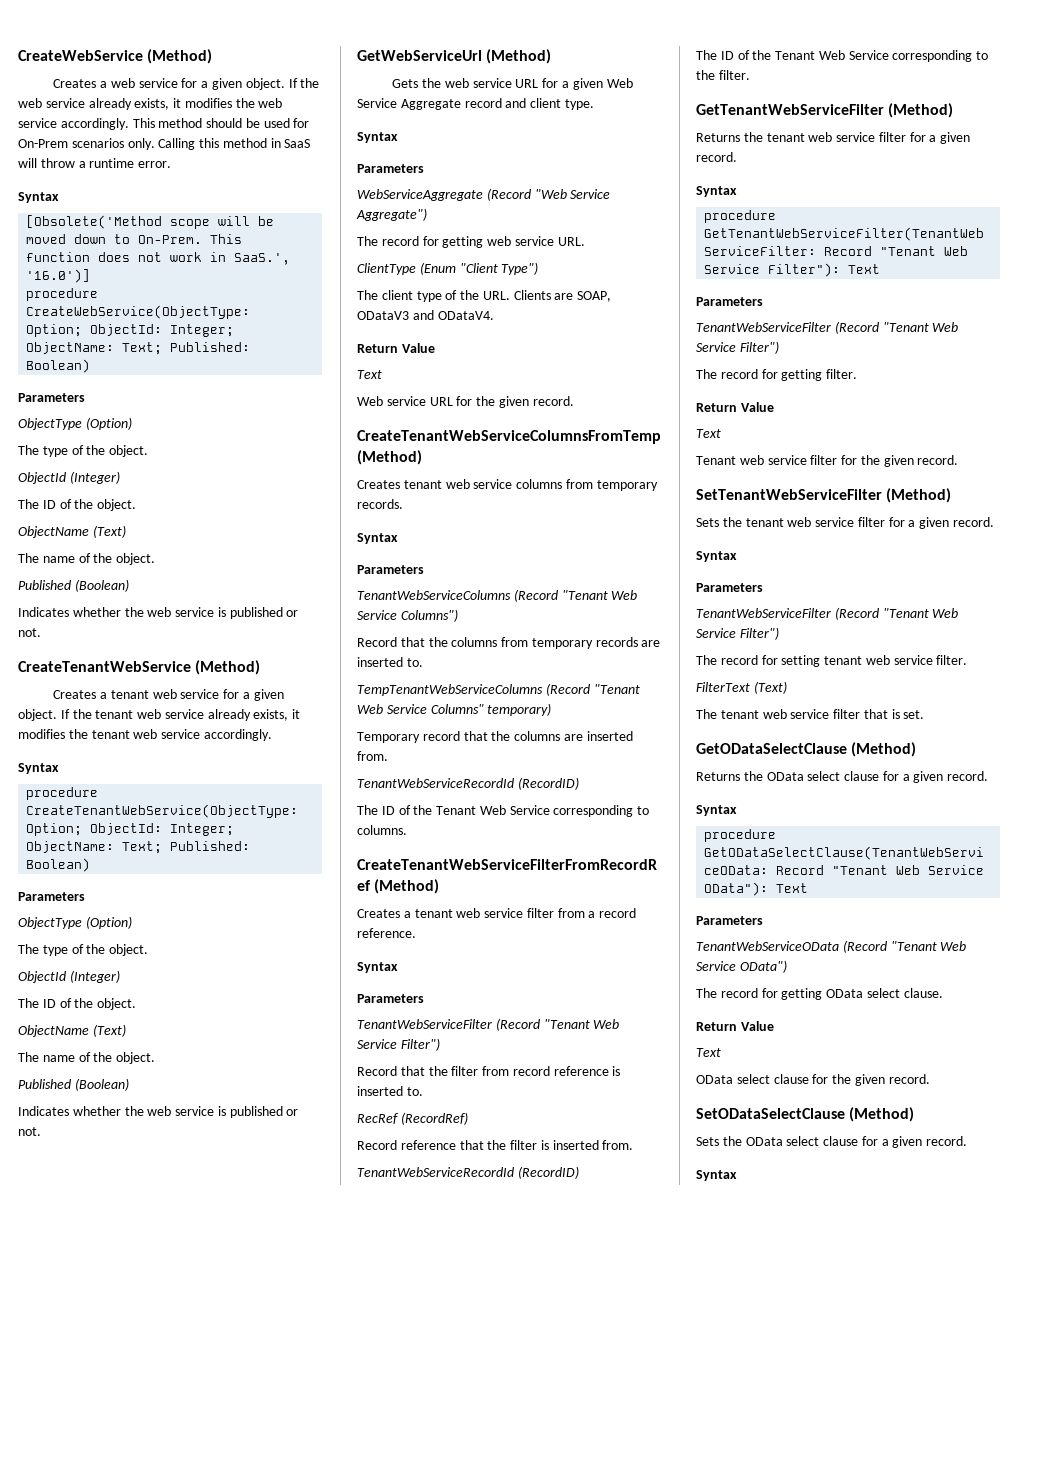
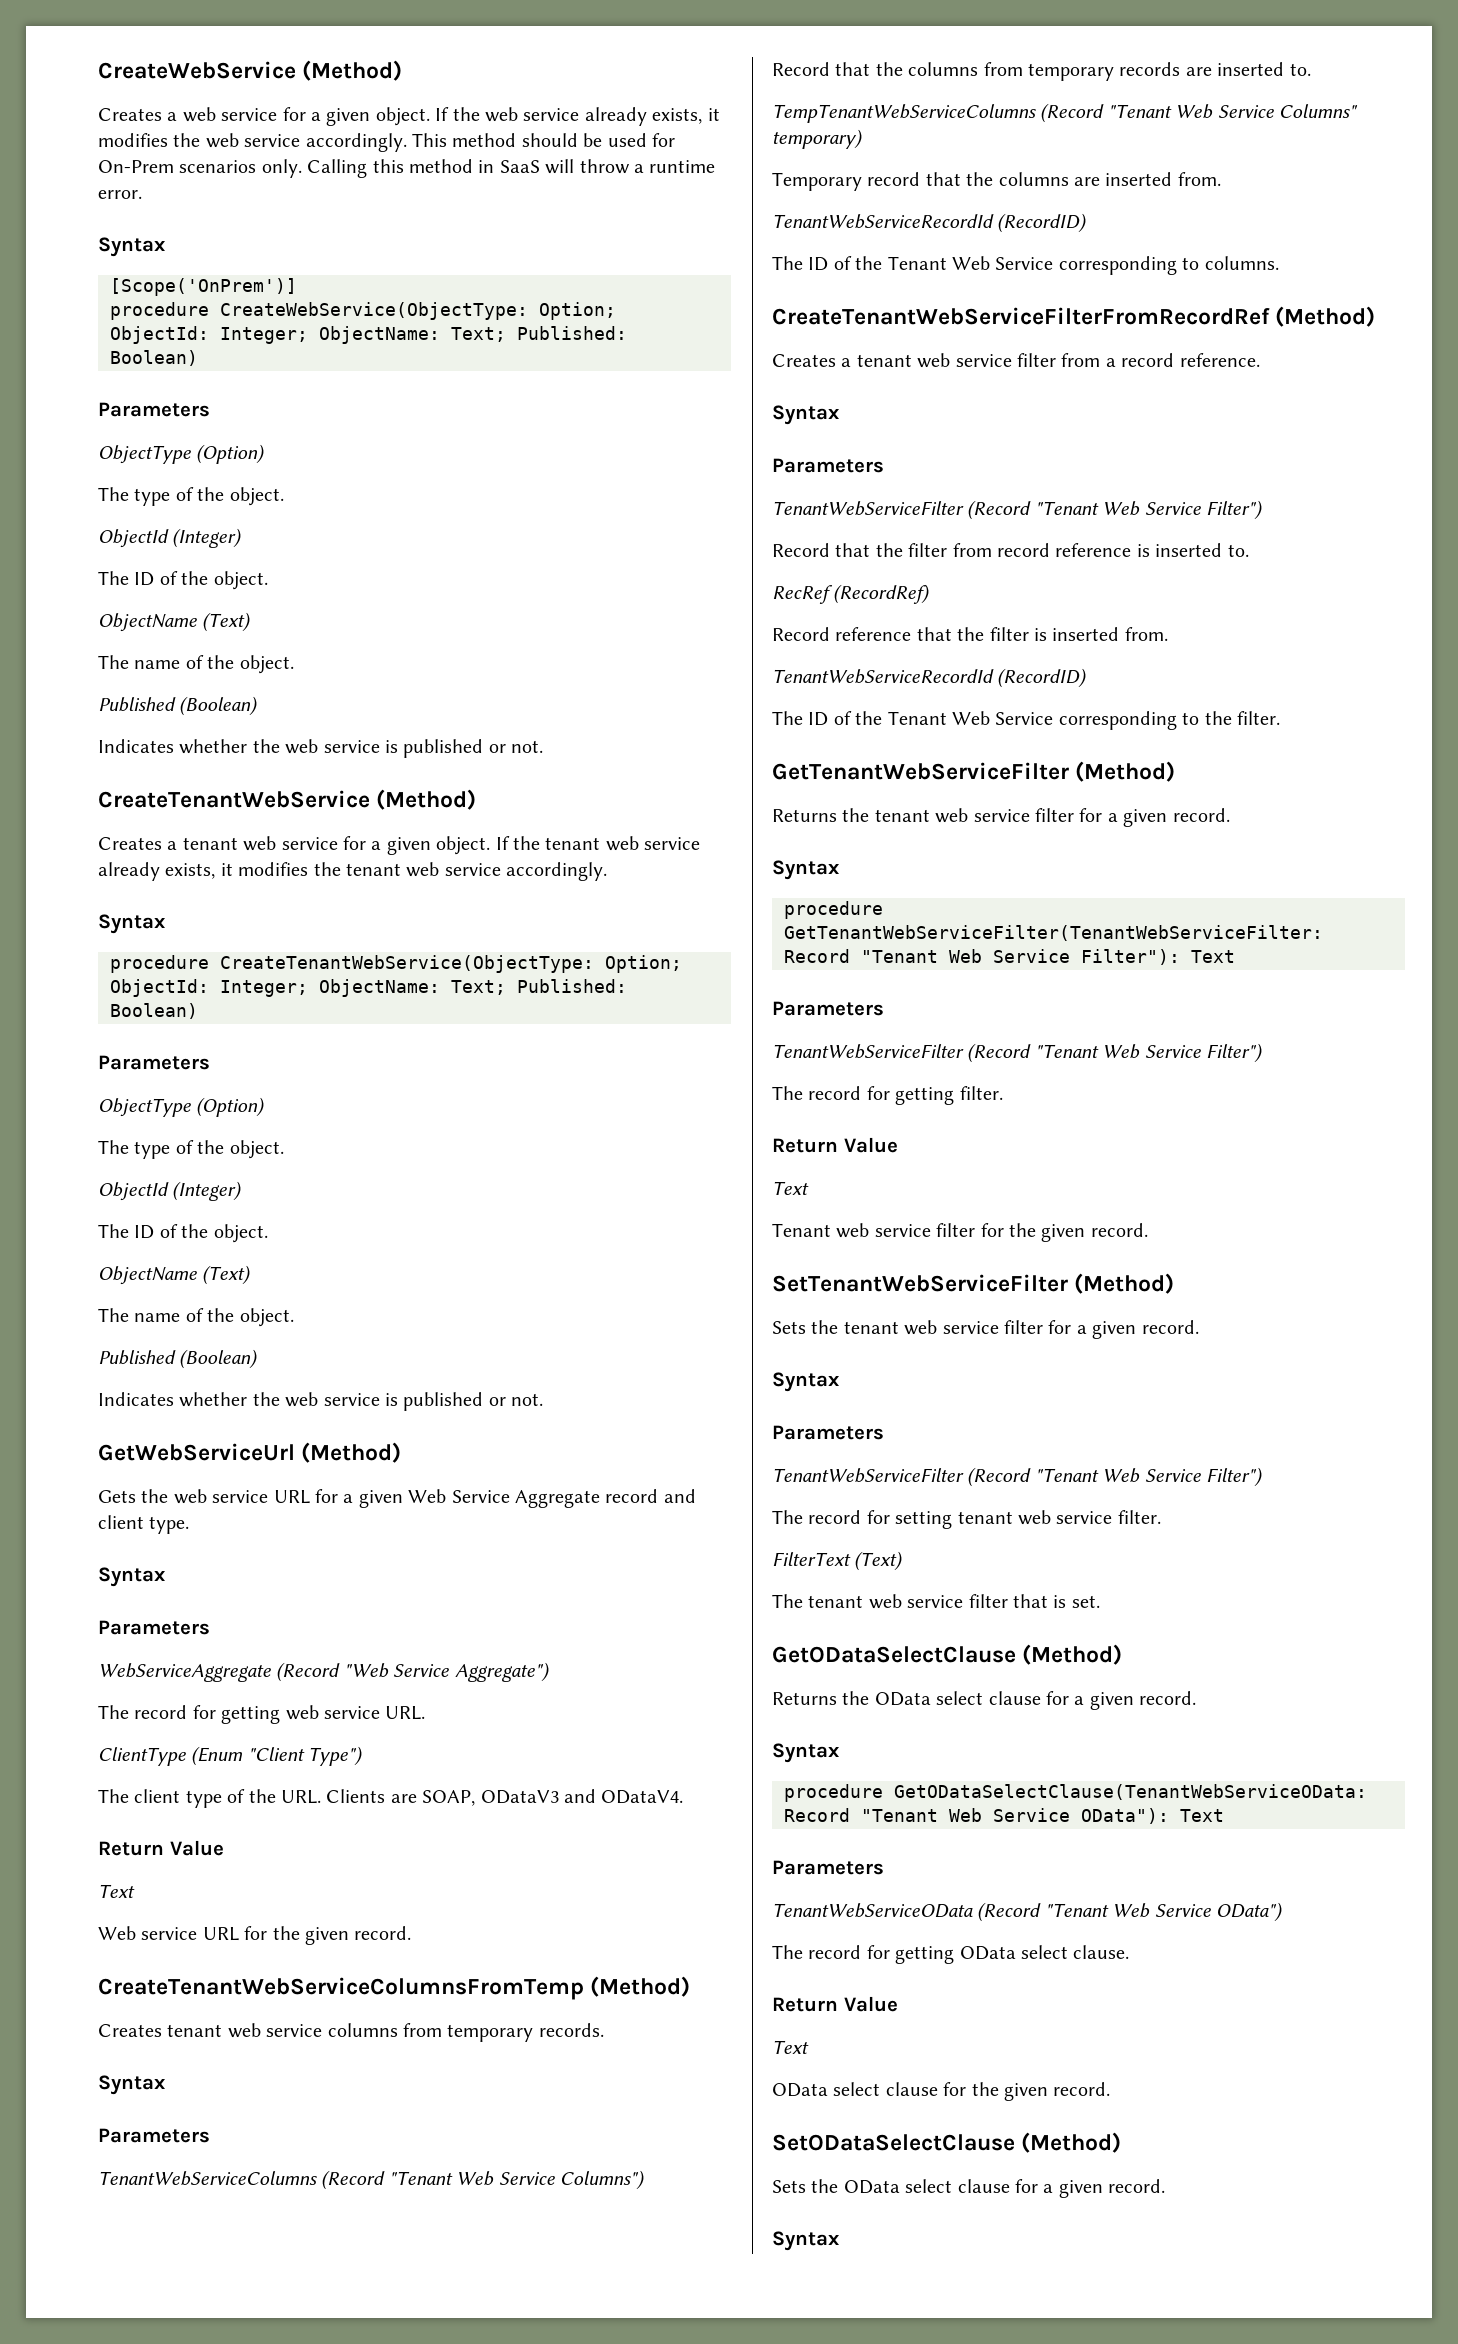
[26,215,275,229] [26,234,243,244] [26,252,291,265] [26,269,91,283] [Obsolete('Method scope will be moved down to On-Prem. This function does not work in SaaS.', '16.0')] -> [110,278,297,296] [Scope('OnPrem')]

